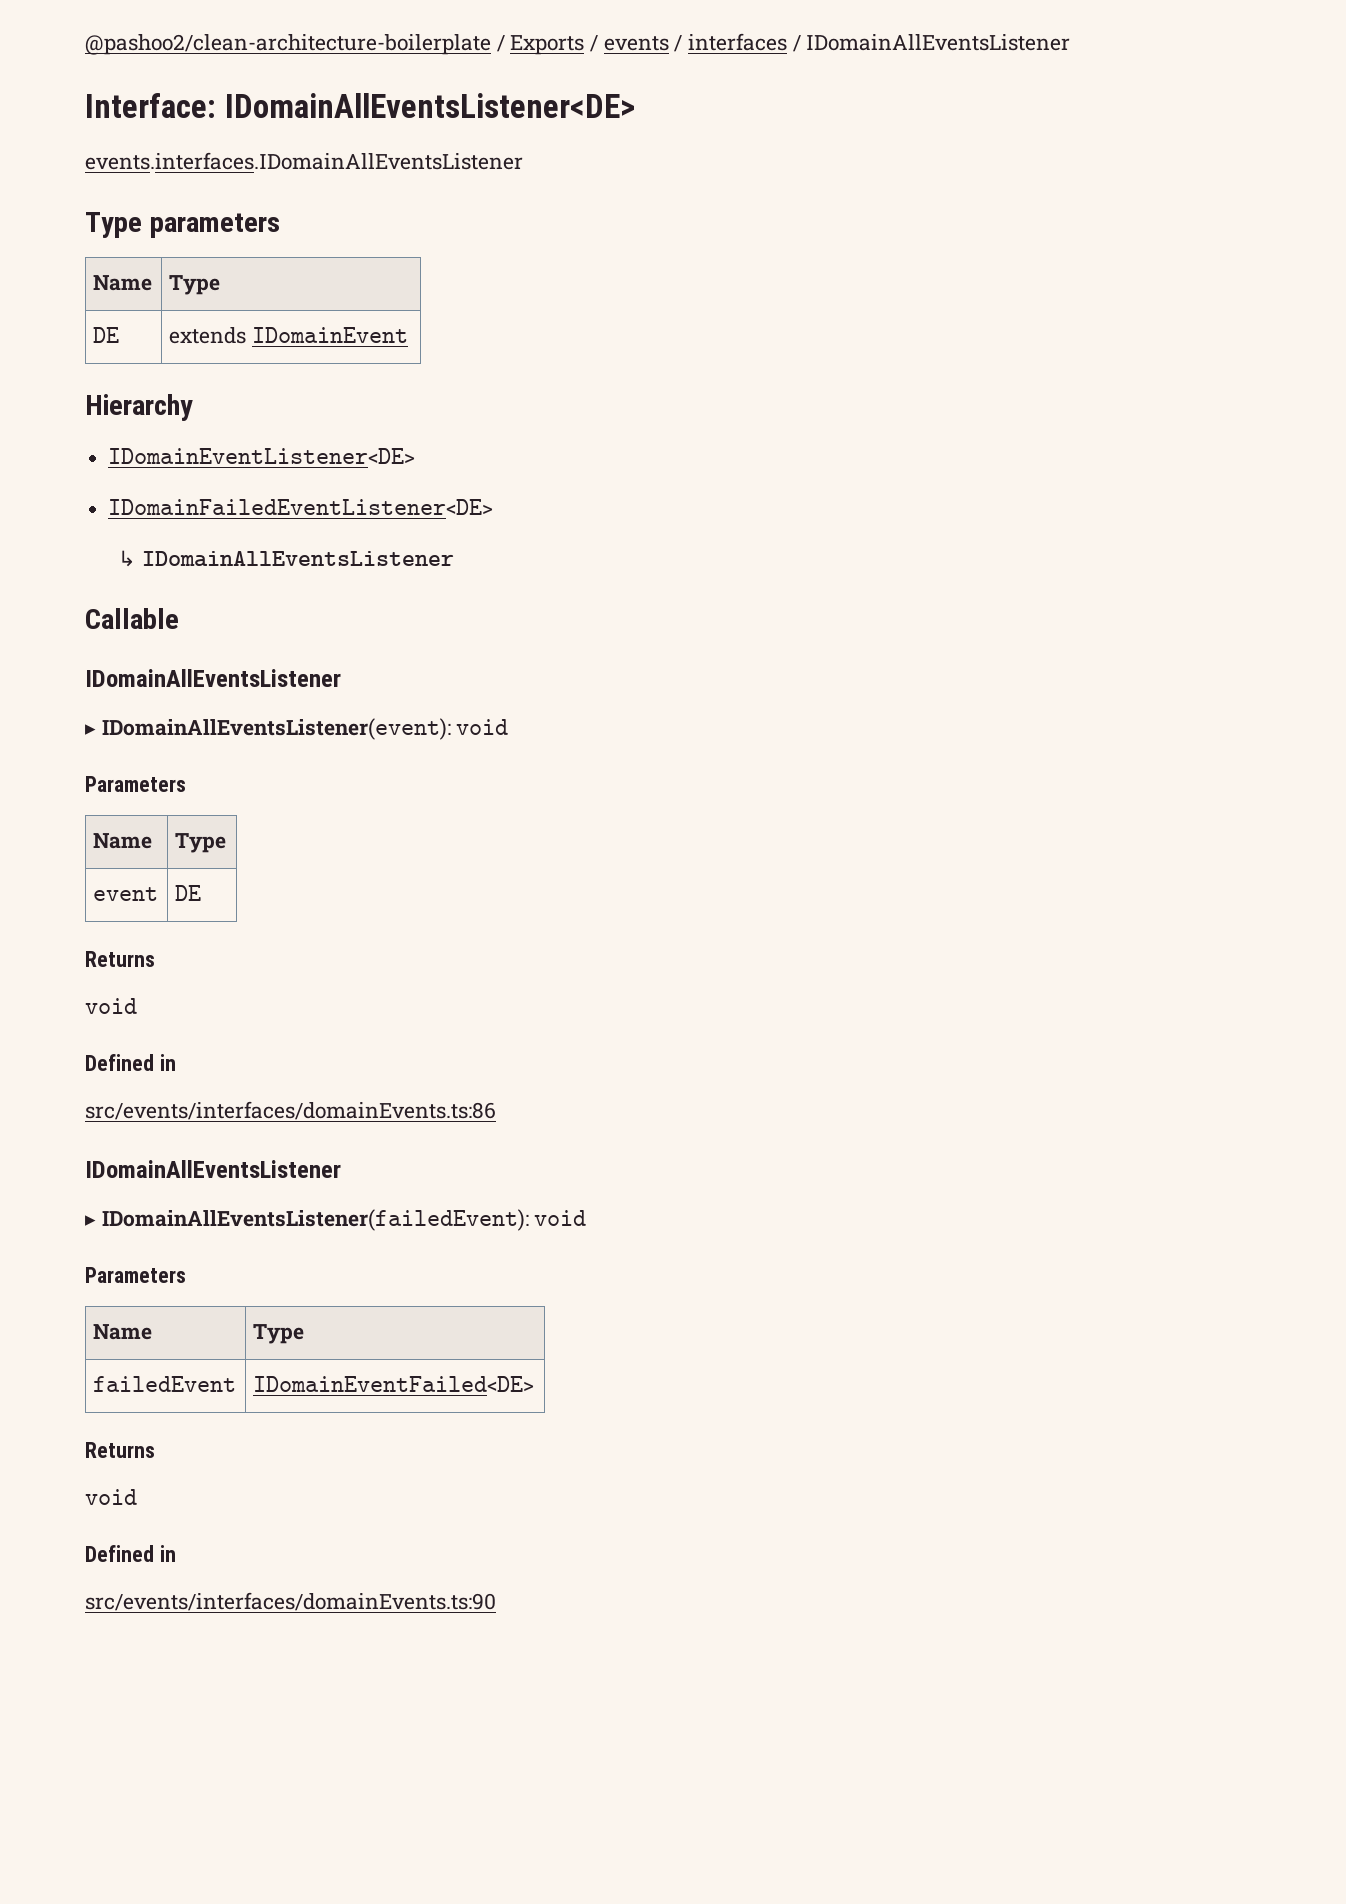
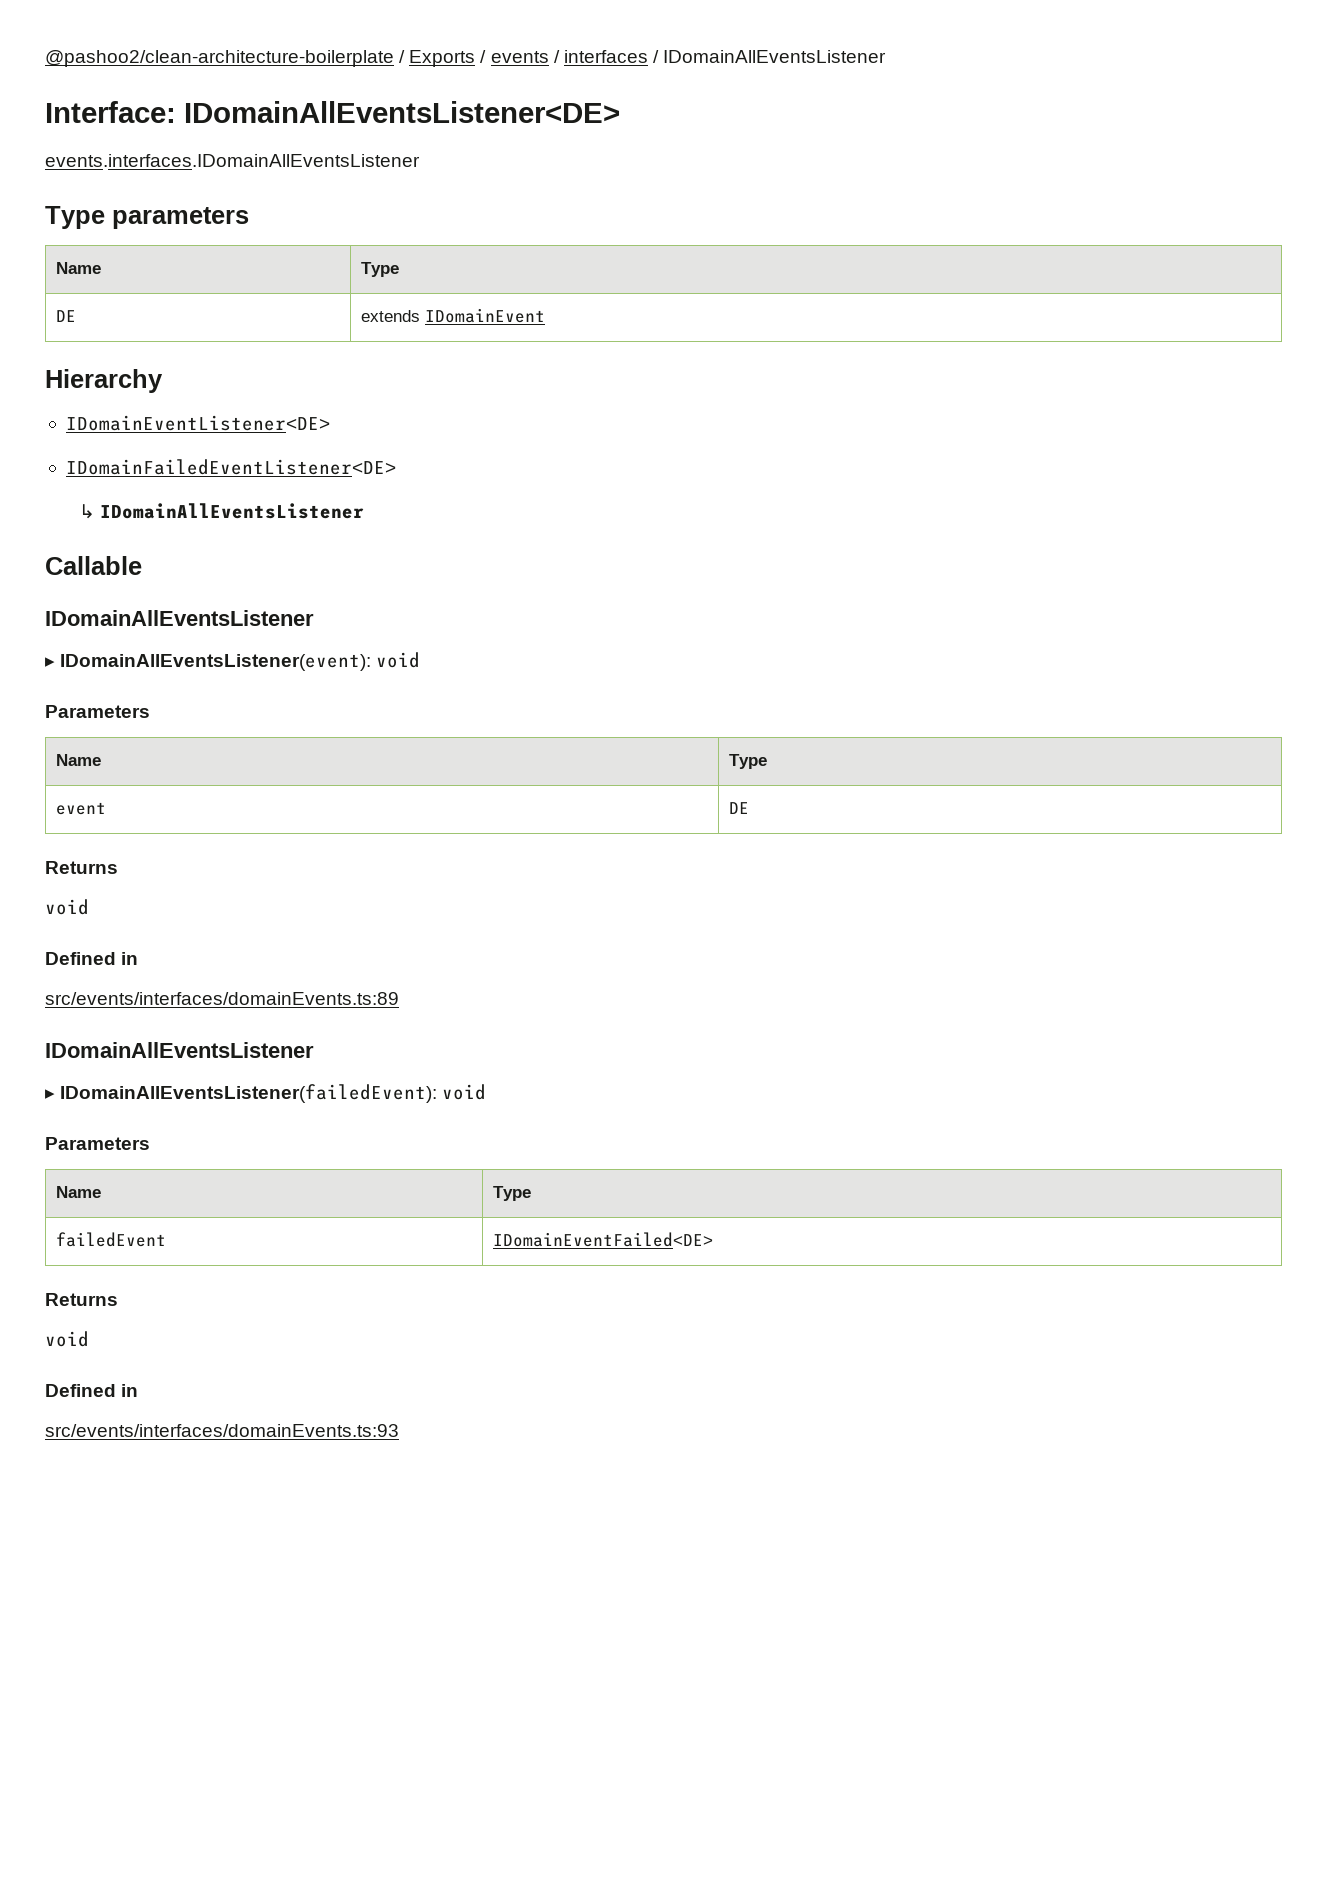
[85,1101,496,1120] src/events/interfaces/domainEvents.ts:86 -> [45,992,399,1005] src/events/interfaces/domainEvents.ts:89
[85,1592,496,1611] src/events/interfaces/domainEvents.ts:90 -> [45,1424,399,1437] src/events/interfaces/domainEvents.ts:93

